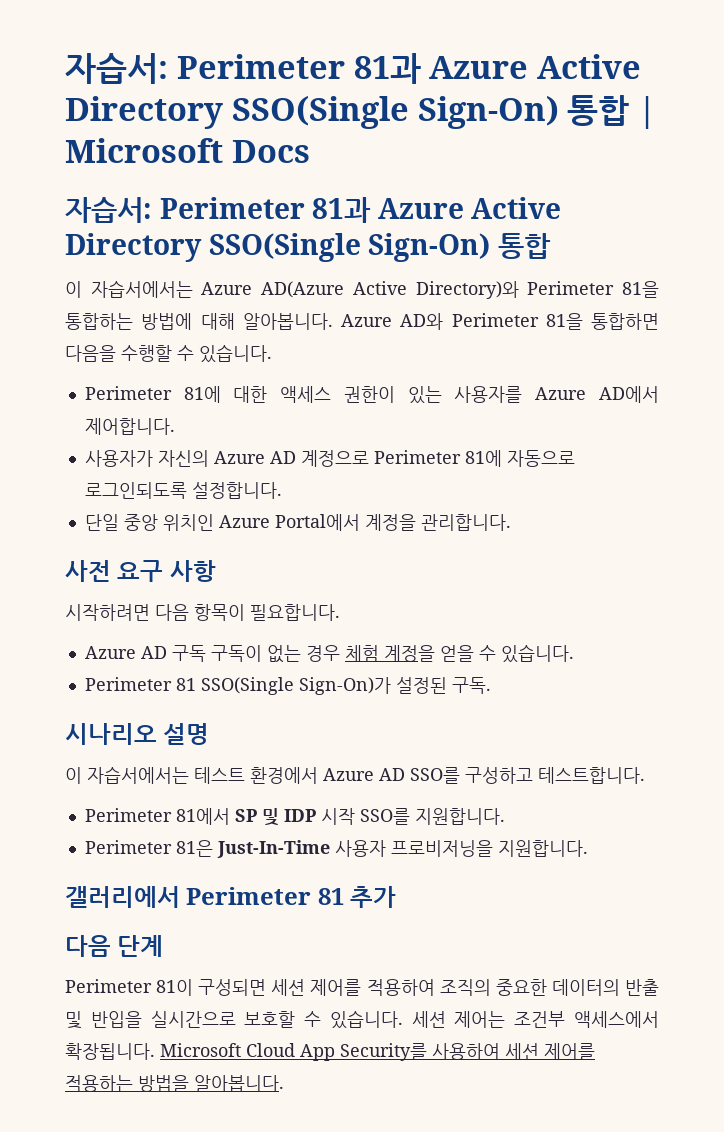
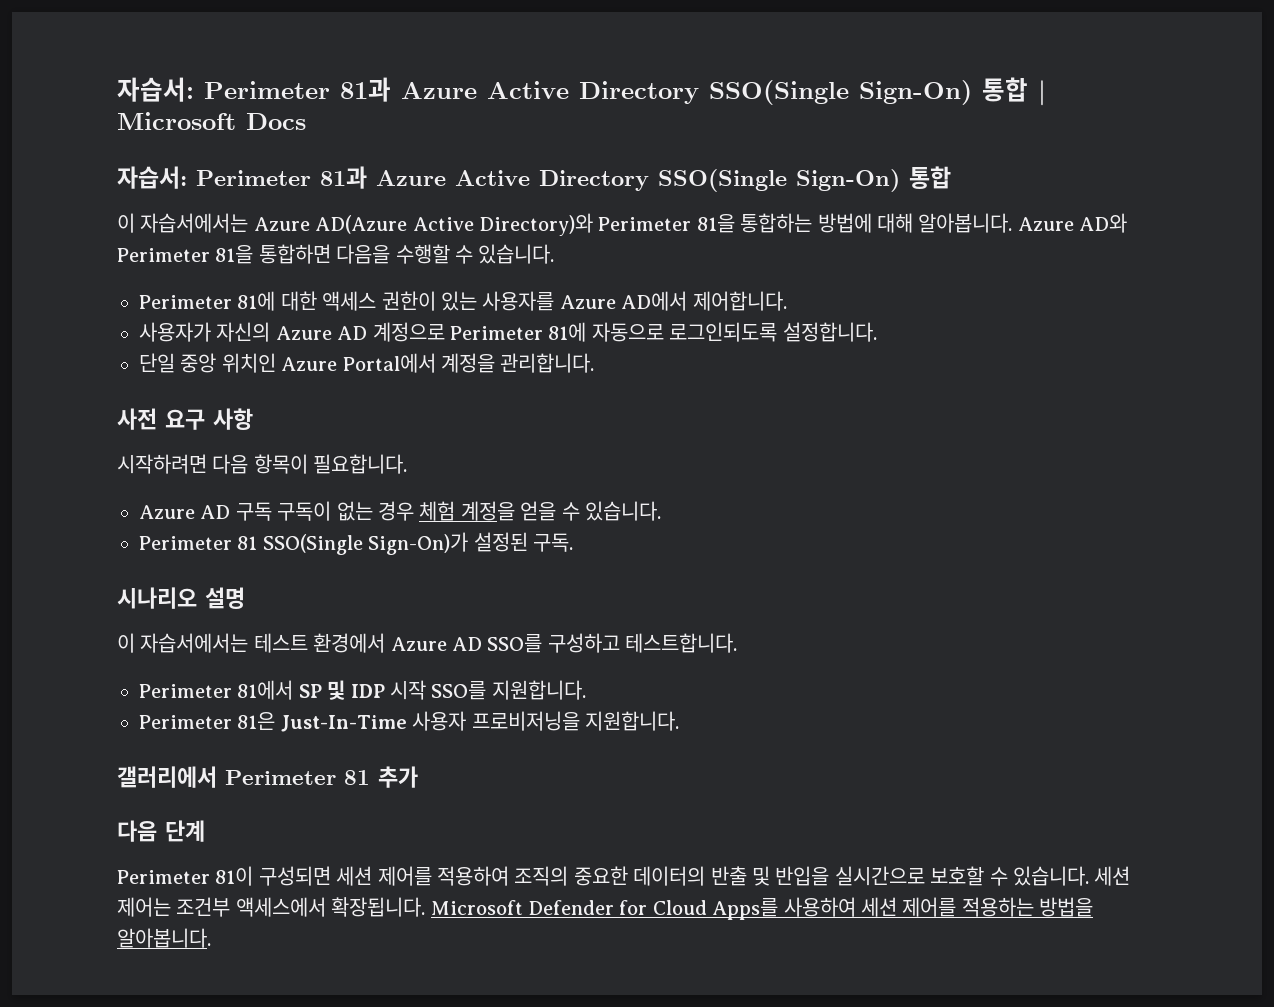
[246,1043,427,1061] Cloud App Security를 -> [528,898,779,920] Defender for Cloud Apps를

